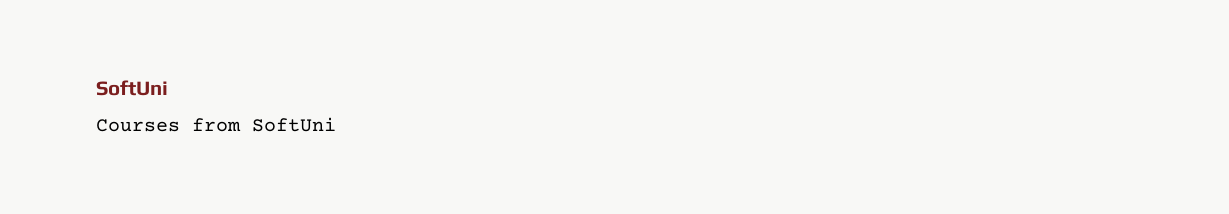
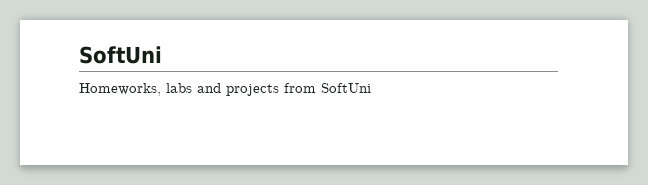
[96,119,180,132] Courses -> [79,83,279,96] Homeworks, labs and projects

